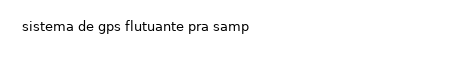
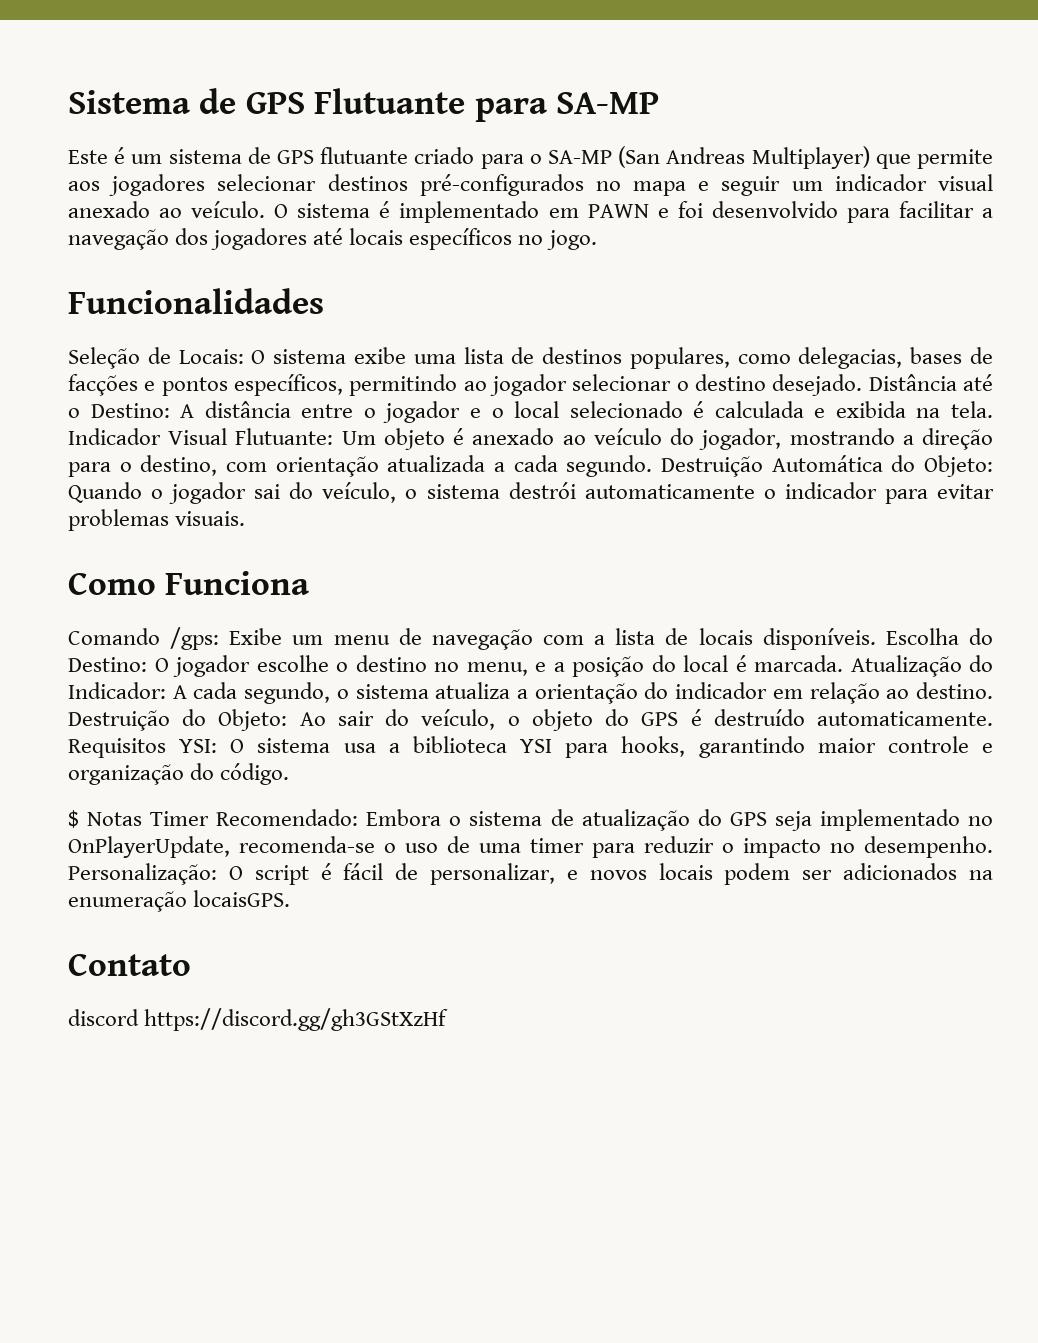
[22,20,249,34] sistema de gps flutuante pra samp -> [68,88,660,122] [68,146,994,169] [68,174,993,196] [68,201,993,223] [68,228,597,250] [68,288,324,314] [68,347,994,369] [68,374,994,396] [68,401,993,423] [68,428,994,450] [68,455,993,477] [68,482,995,504] [68,509,246,531] [68,571,310,595] [68,627,993,650] [68,655,993,677] [68,682,993,704] [68,709,994,731] [68,736,993,758] [68,763,290,785] [68,809,994,831] [68,836,993,858] [68,863,993,885] [68,890,291,912] [68,953,191,976] [68,1008,449,1031] Sistema de GPS Flutuante para SA-MP // Este é um sistema de GPS flutuante criado para o SA-MP (San Andreas Multiplayer) que permite aos jogadores selecionar destinos pré-configurados no mapa e seguir um indicador visual anexado ao veículo. O sistema é implementado em PAWN e foi desenvolvido para facilitar a navegação dos jogadores até locais específicos no jogo. // Funcionalidades // Seleção de Locais: O sistema exibe uma lista de destinos populares, como delegacias, bases de facções e pontos específicos, permitindo ao jogador selecionar o destino desejado. Distância até o Destino: A distância entre o jogador e o local selecionado é calculada e exibida na tela. Indicador Visual Flutuante: Um objeto é anexado ao veículo do jogador, mostrando a direção para o destino, com orientação atualizada a cada segundo. Destruição Automática do Objeto: Quando o jogador sai do veículo, o sistema destrói automaticamente o indicador para evitar problemas visuais. // Como Funciona // Comando /gps: Exibe um menu de navegação com a lista de locais disponíveis. Escolha do Destino: O jogador escolhe o destino no menu, e a posição do local é marcada. Atualização do Indicador: A cada segundo, o sistema atualiza a orientação do indicador em relação ao destino. Destruição do Objeto: Ao sair do veículo, o objeto do GPS é destruído automaticamente. Requisitos YSI: O sistema usa a biblioteca YSI para hooks, garantindo maior controle e organização do código. // $ Notas Timer Recomendado: Embora o sistema de atualização do GPS seja implementado no OnPlayerUpdate, recomenda-se o uso de uma timer para reduzir o impacto no desempenho. Personalização: O script é fácil de personalizar, e novos locais podem ser adicionados na enumeração locaisGPS. // Contato // discord https://discord.gg/gh3GStXzHf

